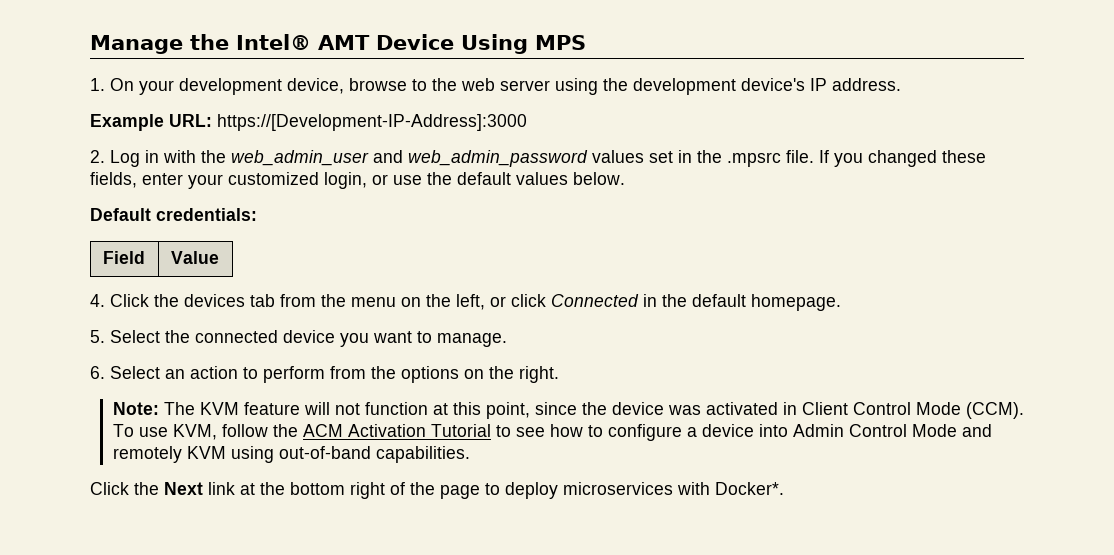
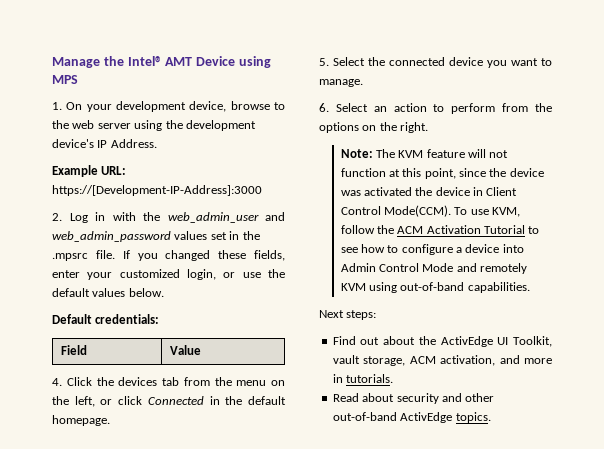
[461,34,528,54] Using -> [238,56,271,68] using
[832,78,901,91] address. -> [110,139,157,148] Address.
(778, 408) none -> [415,187,470,196] the device
[915,402,1024,419] Mode (CCM). -> [383,205,451,217] Mode(CCM).
[90,482,784,499] Click the Next link at the bottom right of the page to deploy microservices with Docker*. -> [319,310,377,320] [332,336,552,347] [332,355,552,366] [332,374,394,383] [332,393,495,404] [332,412,491,423] Next steps: // Find out about the ActivEdge UI Toolkit, vault storage, ACM activation, and more in tutorials. // Read about security and other out-of-band ActivEdge topics.

